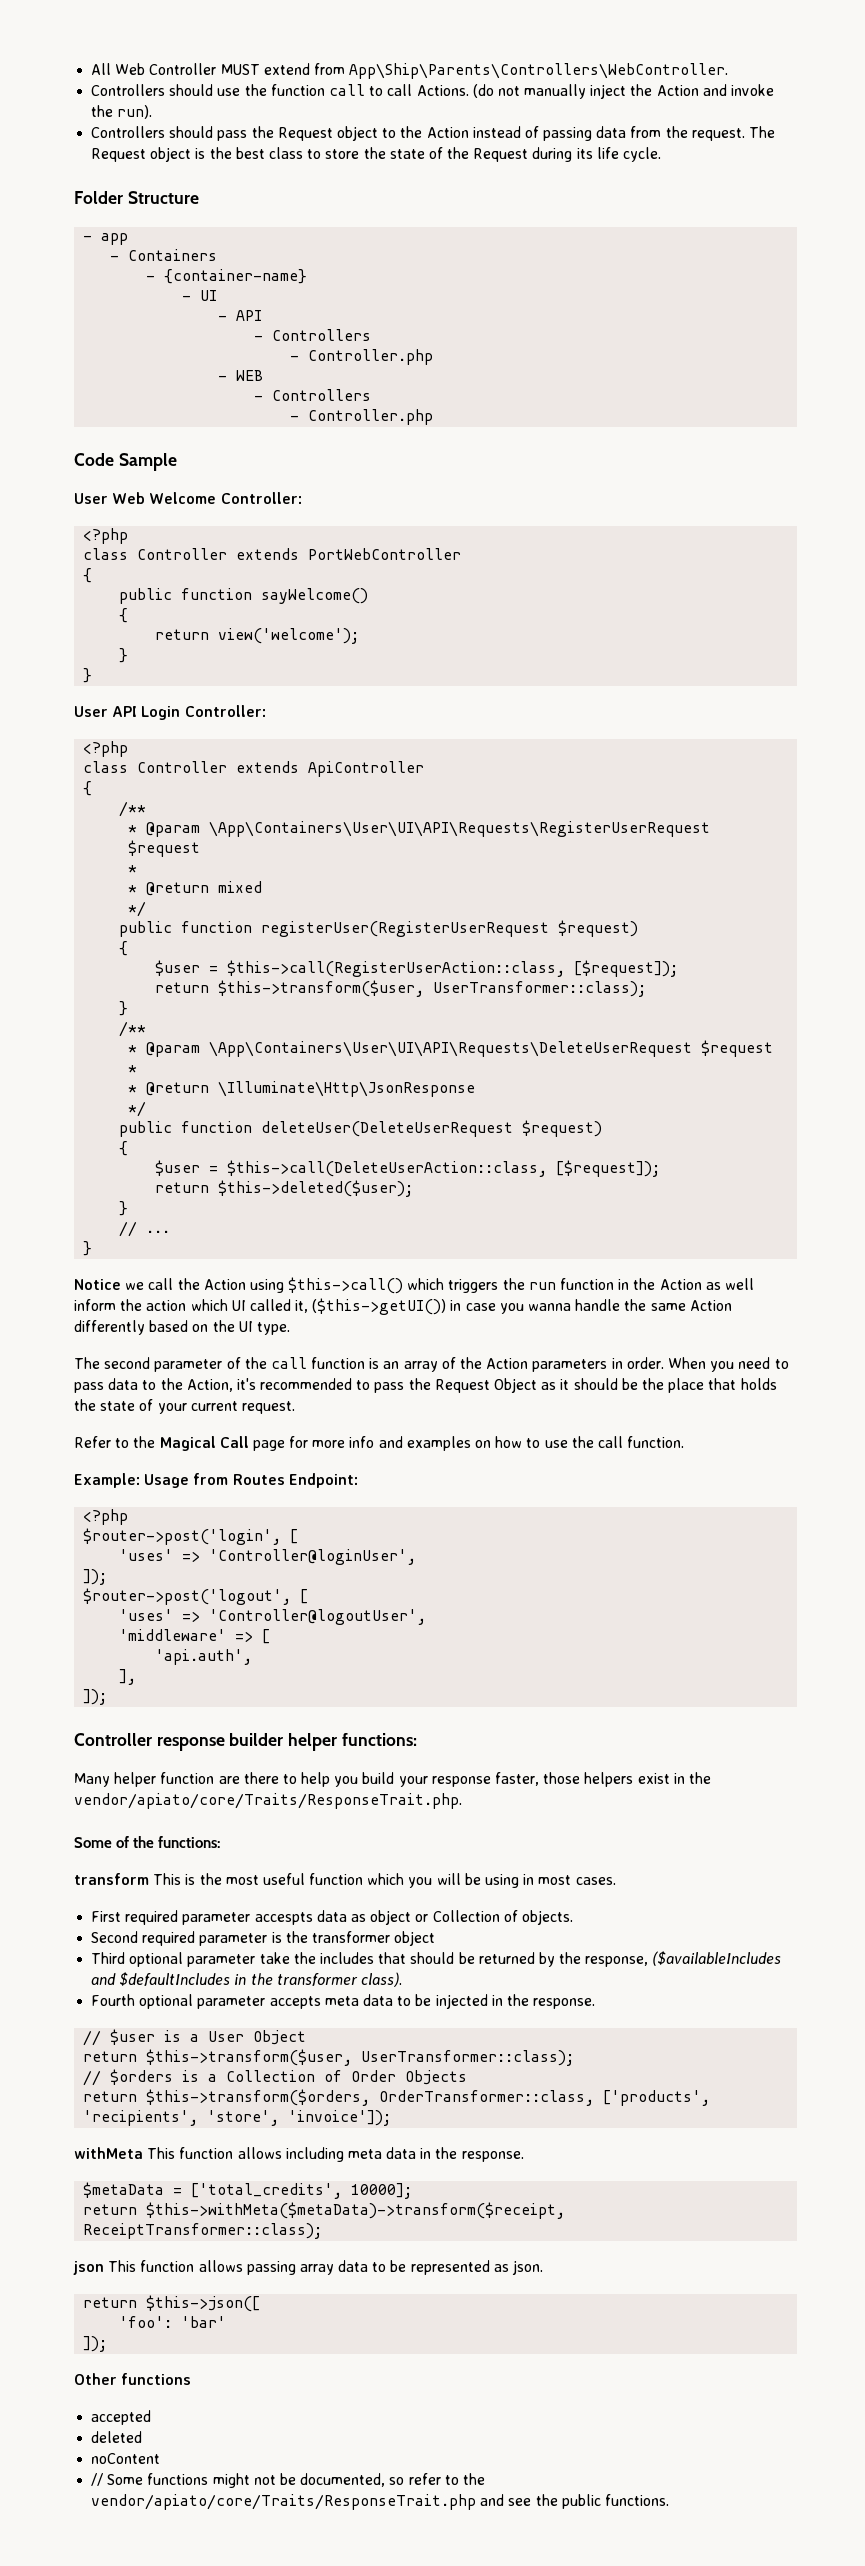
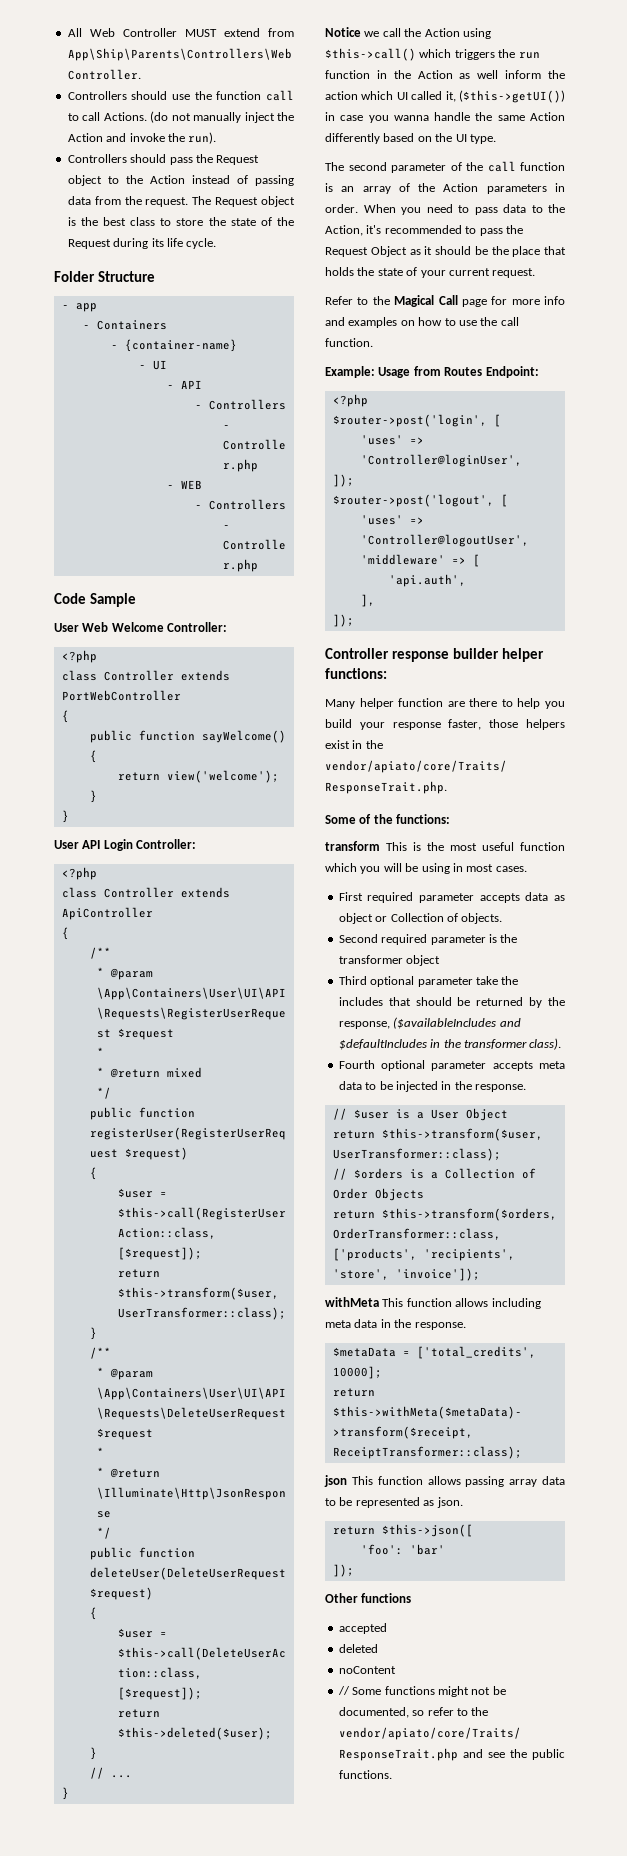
[254,1912,313,1925] accespts -> [479,893,520,903] accepts

